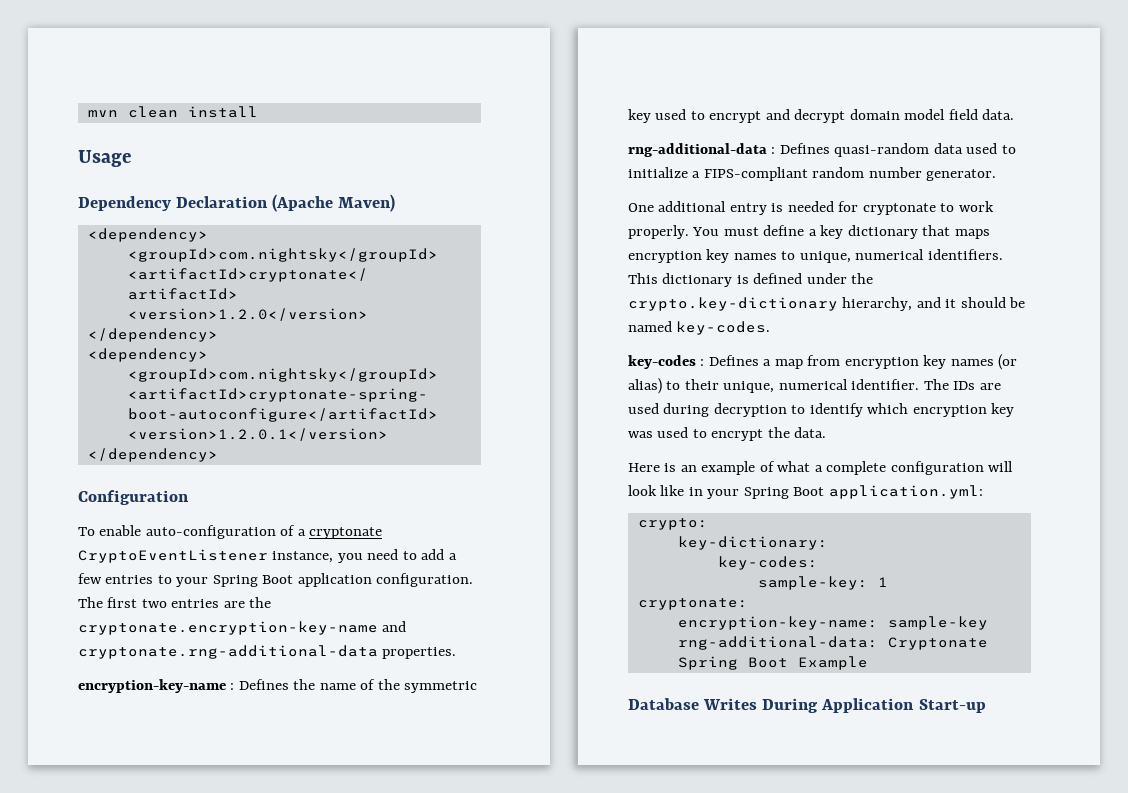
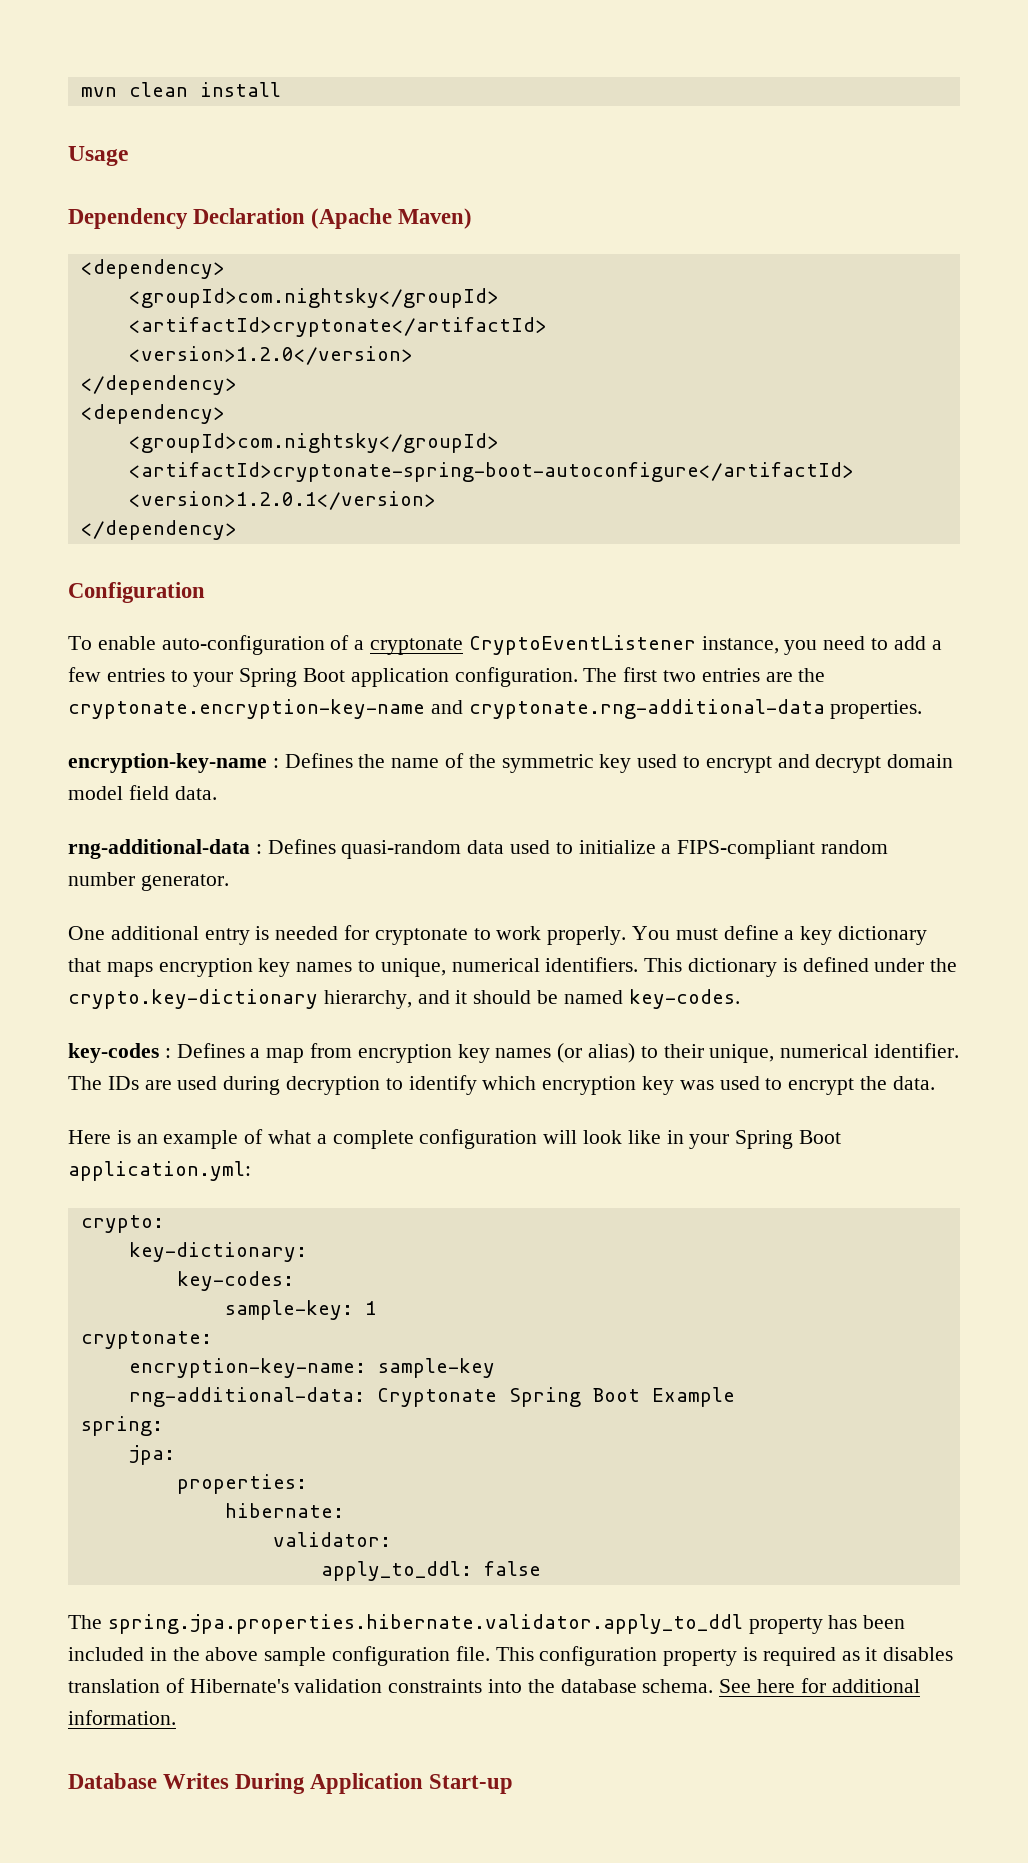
(868, 663) none -> [80,1416,163,1436] [128,1445,175,1465] [176,1474,307,1494] [224,1503,344,1518] [272,1532,391,1547] [320,1561,541,1581] [68,1614,906,1634] [68,1646,954,1666] [68,1678,920,1693] [68,1710,176,1725] // spring: // jpa: // properties: // hibernate: // validator: // apply_to_ddl: false // The spring.jpa.properties.hibernate.validator.apply_to_ddl property has been included in the above sample configuration file. This configuration property is required as it disables translation of Hibernate's validation constraints into the database schema. See here for additional information.

